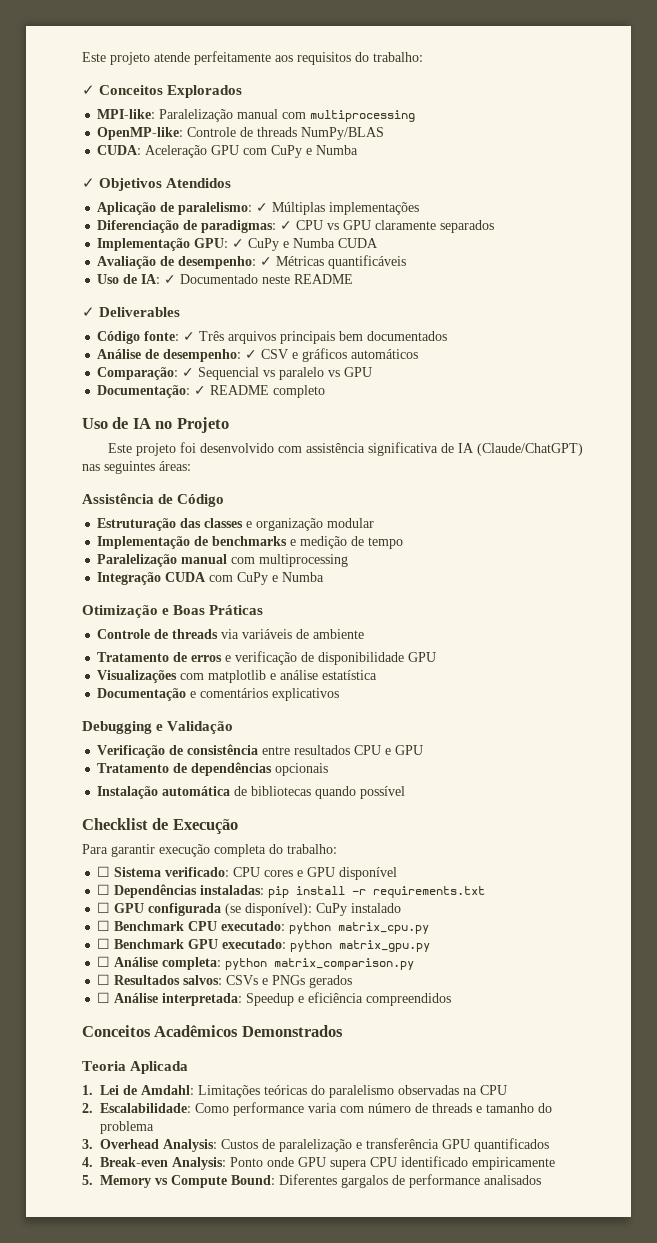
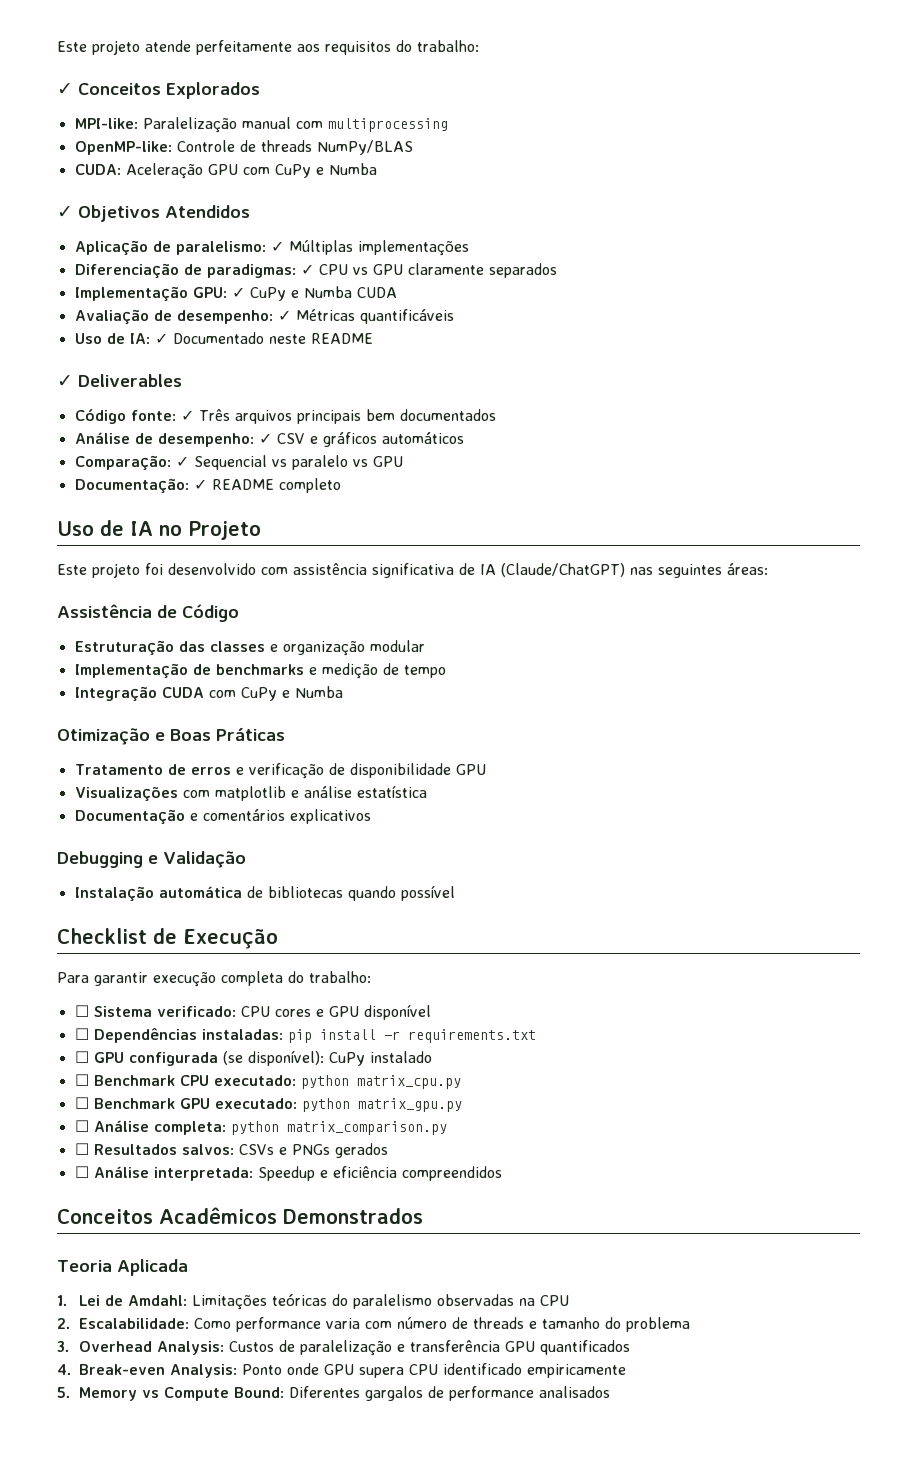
[97,554,349,567] // Paralelização manual com multiprocessing -> (446, 671) none
[97,629,365,639] // Controle de threads via variáveis de ambiente -> (285, 734) none
[97,744,424,758] [97,762,329,776] // Verificação de consistência entre resultados CPU e GPU // Tratamento de dependências opcionais -> (246, 859) none

